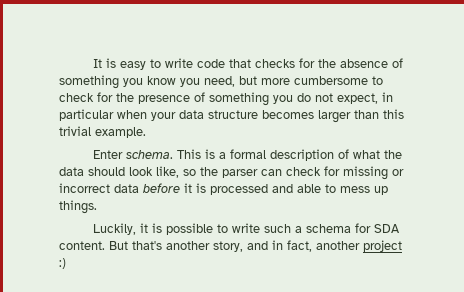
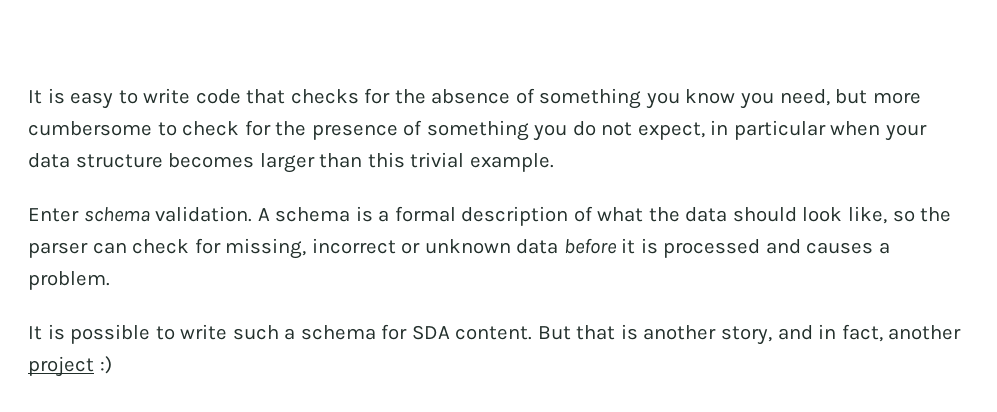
[125,149,201,159] schema. This -> [83,206,351,222] schema validation. A schema
[343,166,404,180] [59,183,110,193] missing or incorrect -> [225,238,511,259] missing, incorrect or unknown
[297,184,388,195] [59,200,97,214] [92,223,148,235] able to mess up things. // Luckily, it -> [806,242,891,254] [28,271,110,290] [28,326,42,340] causes a problem. // It
[132,241,162,250] that's -> [576,324,638,340] that is

